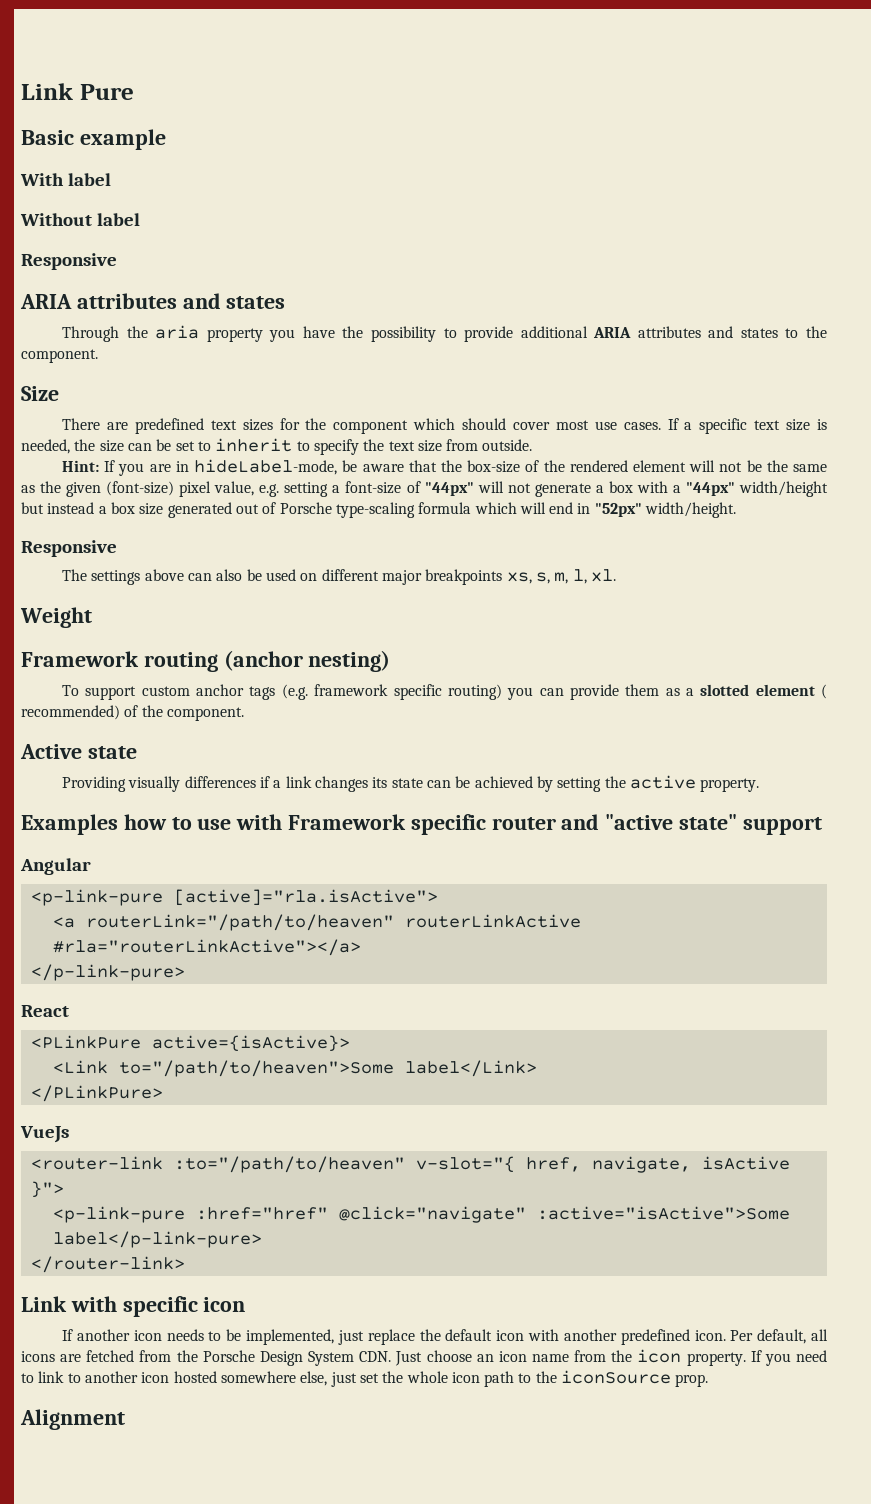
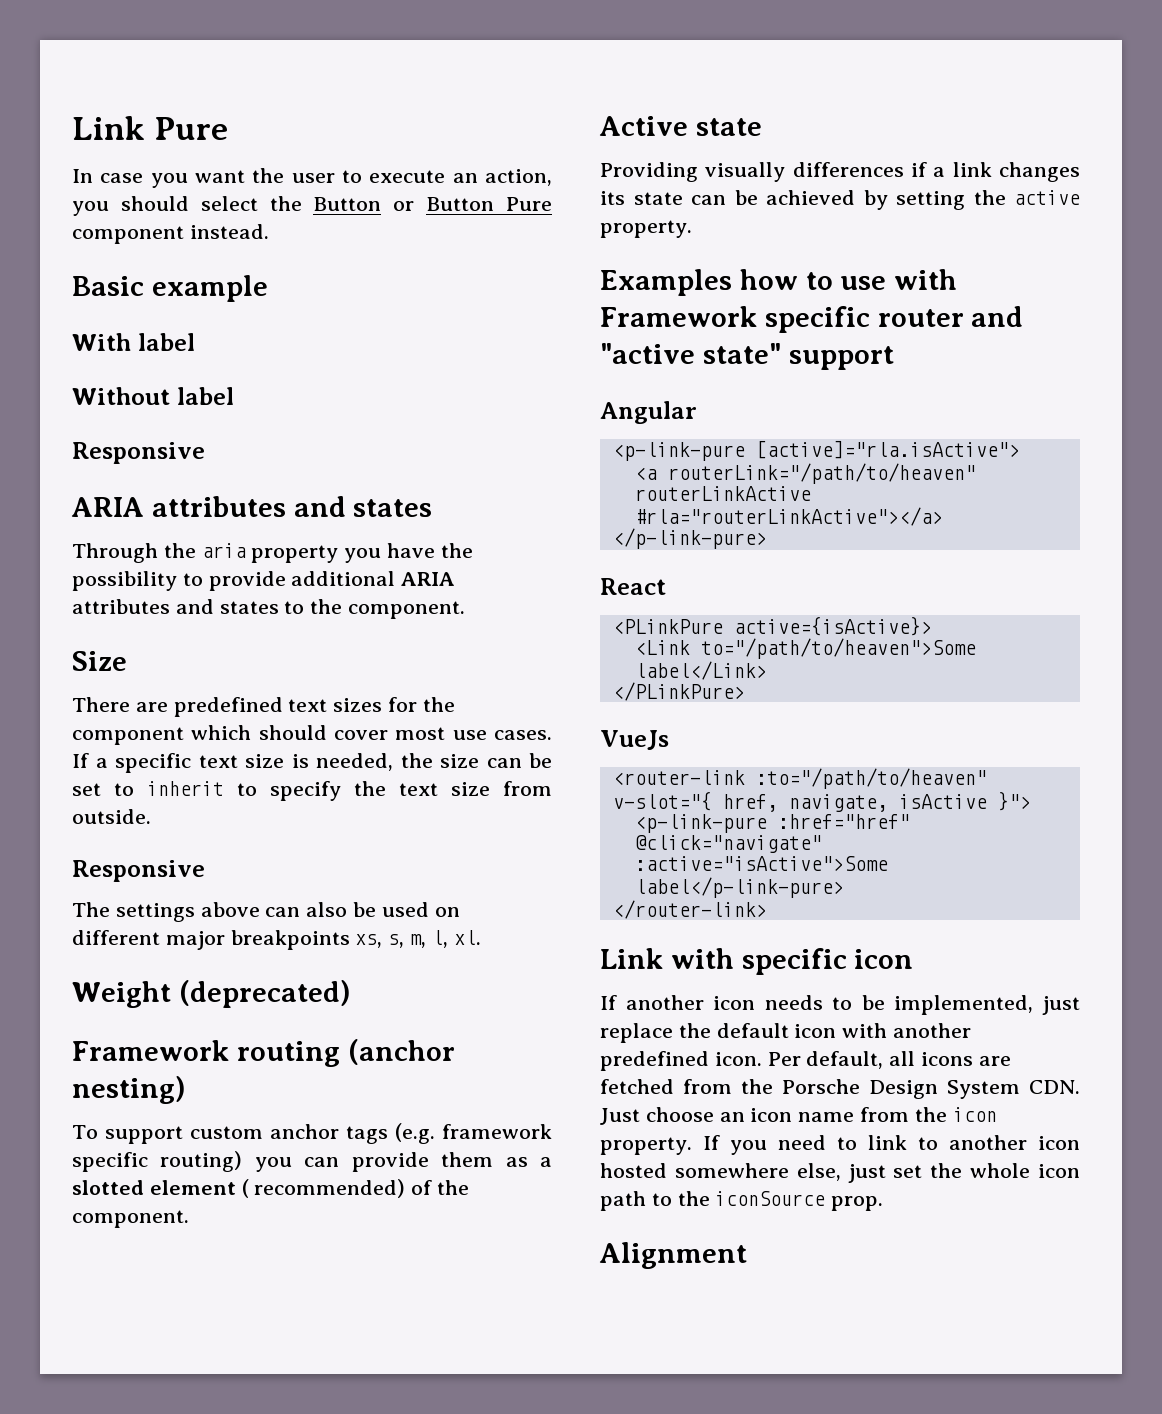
(134, 92) none -> [72,168,552,188] [72,196,552,216] [72,224,269,244] // In case you want the user to execute an action, you should select the Button or Button Pure component instead.
[62,459,827,476] [21,481,828,497] [21,502,737,518] // Hint: If you are in hideLabel-mode, be aware that the box-size of the rendered element will not be the same as the given (font-size) pixel value, e.g. setting a font-size of "44px" will not generate a box with a "44px" width/height but instead a box size generated out of Porsche type-scaling formula which will end in "52px" width/height. -> (151, 816) none
(92, 617) none -> [178,980,351,1008] (deprecated)

